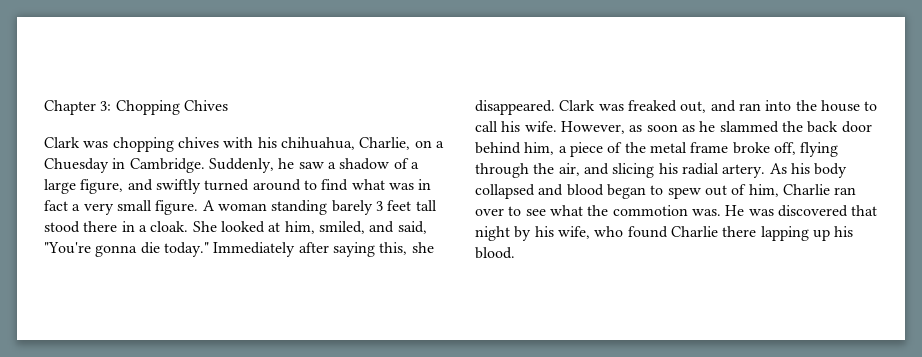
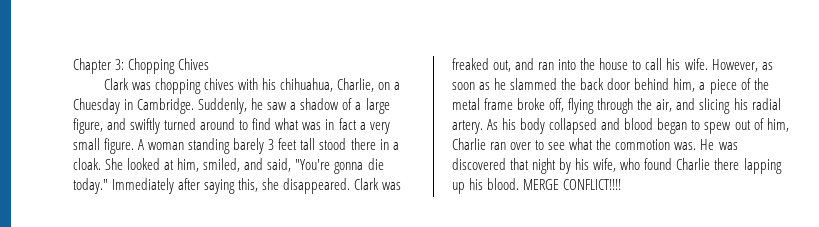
(515, 253) none -> [523,179,622,190] MERGE CONFLICT!!!!

